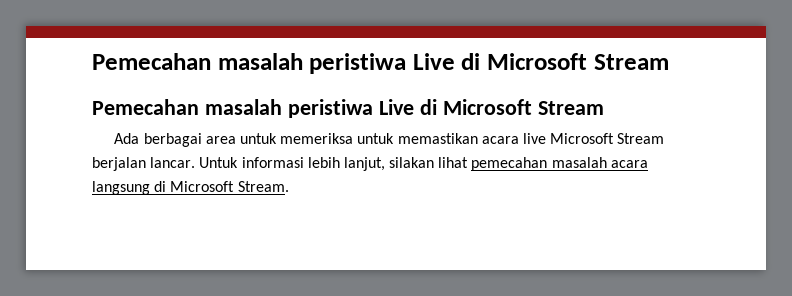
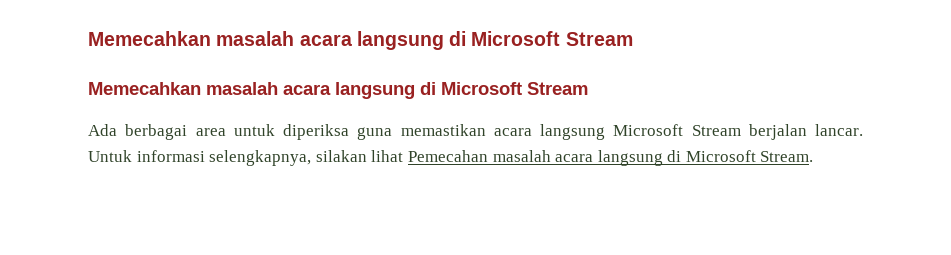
[92,53,669,74] [92,99,414,118] Pemecahan masalah peristiwa Live di Microsoft Stream // Pemecahan masalah peristiwa Live -> [88,31,633,50] [88,82,415,99] Memecahkan masalah acara langsung di Microsoft Stream // Memecahkan masalah acara langsung
[280,133,395,144] memeriksa untuk -> [283,124,393,140] diperiksa guna
[522,133,546,144] live -> [540,124,605,140] langsung
[307,157,385,171] lebih lanjut, -> [209,150,312,166] selengkapnya,
[471,157,548,171] pemecahan -> [407,150,488,162] Pemecahan

